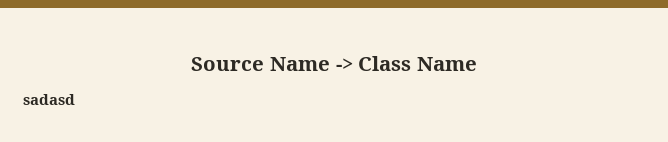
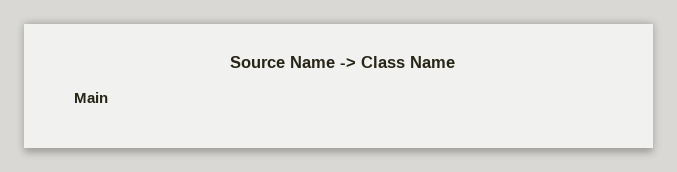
[23,94,75,105] sadasd -> [74,92,108,103] Main

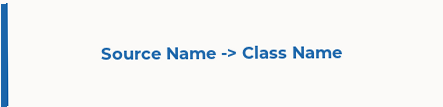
[74,92,108,103] // Main -> (343, 52) none

